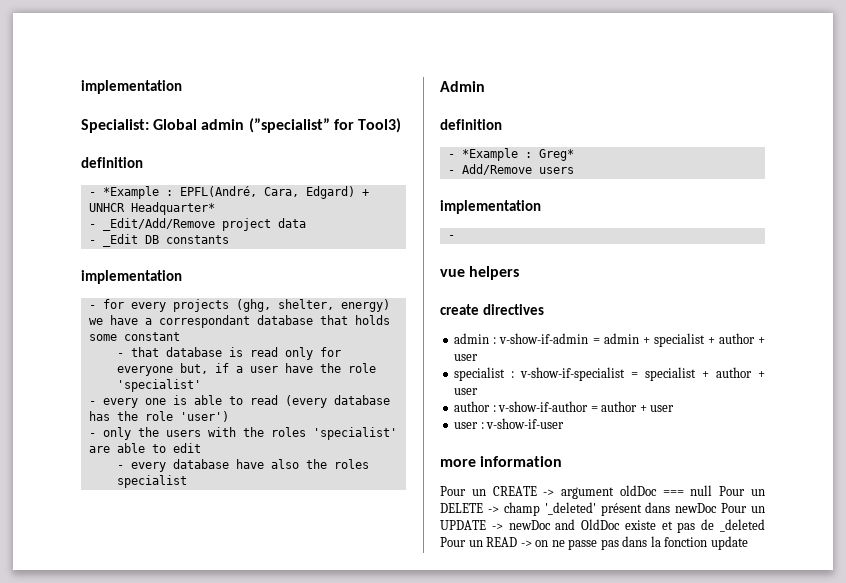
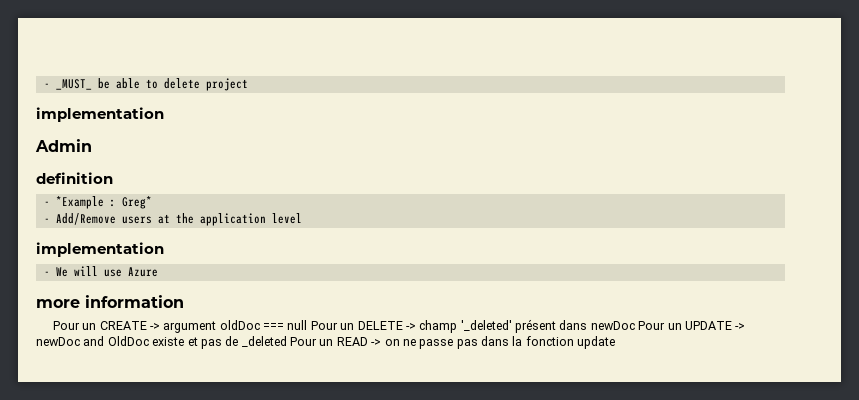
[81,80,182,94] [81,118,401,133] [81,157,143,168] [88,186,369,199] [88,202,215,215] [88,218,306,231] [88,234,229,247] [81,270,182,284] [88,299,390,312] [88,315,390,328] [88,332,180,341] [116,347,341,360] [116,363,376,376] [116,379,201,392] [88,395,390,408] [88,411,229,422] [88,427,397,440] [88,443,201,453] [116,459,369,472] [116,475,187,488] implementation // Specialist: Global admin (”specialist” for Tool3) // definition // - *Example : EPFL(André, Cara, Edgard) + UNHCR Headquarter* // - _Edit/Add/Remove project data // - _Edit DB constants // implementation // - for every projects (ghg, shelter, energy) we have a correspondant database that holds some constant // - that database is read only for everyone but, if a user have the role 'specialist' // - every one is able to read (every database has the role 'user') // - only the users with the roles 'specialist' are able to edit // - every database have also the roles specialist -> [43,78,248,91] [36,107,164,122] - _MUST_ be able to delete project // implementation
[440,200,541,214] [447,235,455,239] [440,266,520,280] [440,304,545,315] [454,333,765,347] [454,354,479,361] [454,367,765,381] [454,388,479,395] [454,401,675,412] [454,418,565,429] // implementation // - // vue helpers // create directives // admin : v-show-if-admin = admin + specialist + author + user // specialist : v-show-if-specialist = specialist + author + user // author : v-show-if-author = author + user // user : v-show-if-user -> [157,213,302,226] [36,242,164,257] [43,266,158,277] at the application level // implementation // - We will use Azure

